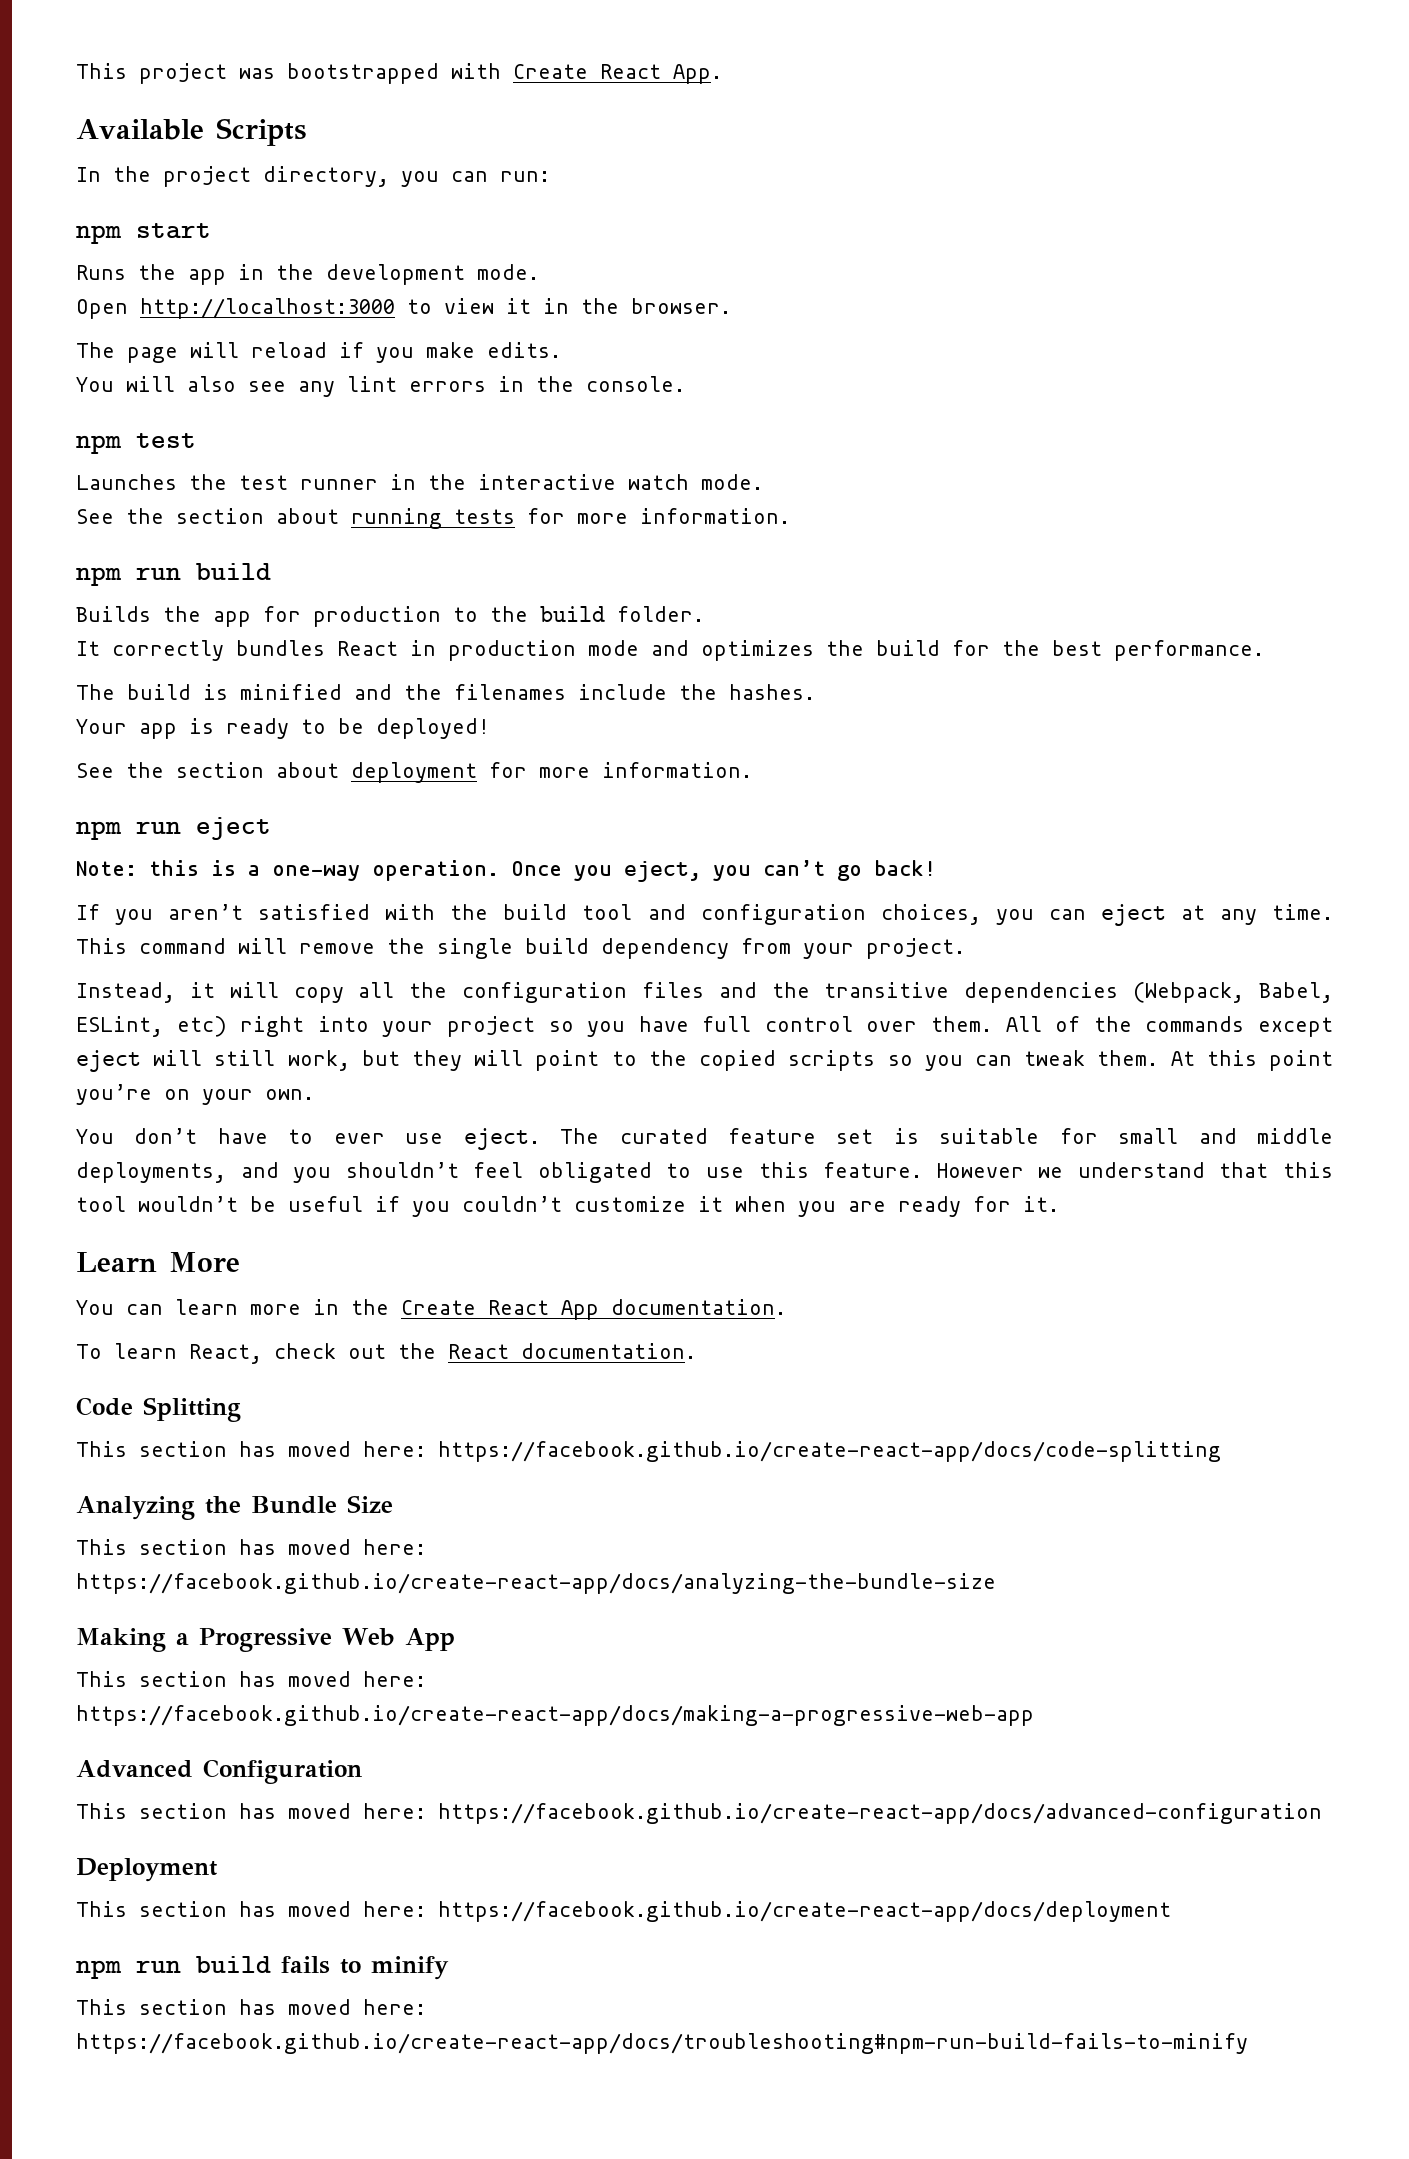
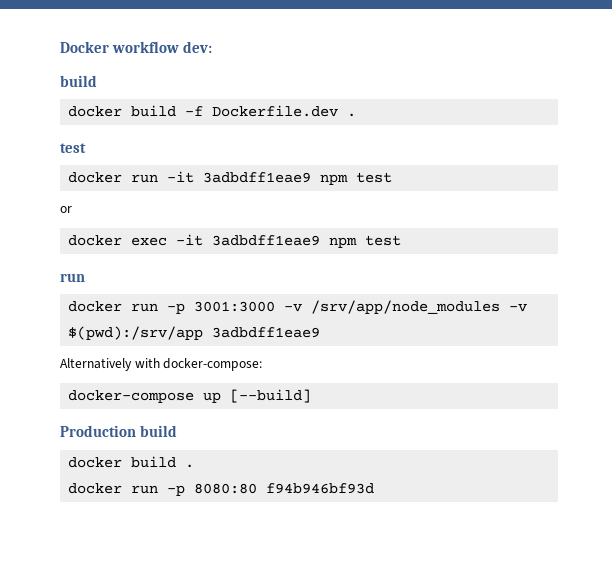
[76,63,722,84] [76,118,306,146] [76,166,550,187] [76,223,211,244] [76,264,539,285] [76,298,731,319] [76,342,561,363] [76,376,685,397] [76,433,196,454] [76,474,763,490] [76,508,790,529] [76,563,271,586] [76,606,704,627] [76,640,1264,661] [76,684,815,700] [76,718,490,739] [76,762,752,783] [76,817,271,840] [76,860,936,882] [76,904,1333,926] [76,938,965,959] [76,982,1333,1003] [76,1016,1333,1037] [76,1050,1333,1072] [76,1084,314,1105] [76,1128,1333,1150] [76,1162,1333,1183] [76,1196,1059,1217] [76,1252,240,1272] [76,1299,786,1320] [76,1343,696,1364] [76,1397,241,1422] [76,1441,1221,1462] [76,1495,393,1520] [76,1539,426,1555] [76,1573,996,1594] [76,1628,455,1652] [76,1671,426,1687] [76,1705,1034,1726] [76,1759,362,1784] [76,1803,1322,1824] [76,1858,218,1882] [76,1901,1171,1922] [76,1956,449,1980] [76,1999,426,2015] [76,2033,1248,2054] This project was bootstrapped with Create React App. // Available Scripts // In the project directory, you can run: // npm start // Runs the app in the development mode. // Open http://localhost:3000 to view it in the browser. // The page will reload if you make edits. // You will also see any lint errors in the console. // npm test // Launches the test runner in the interactive watch mode. // See the section about running tests for more information. // npm run build // Builds the app for production to the build folder. // It correctly bundles React in production mode and optimizes the build for the best performance. // The build is minified and the filenames include the hashes. // Your app is ready to be deployed! // See the section about deployment for more information. // npm run eject // Note: this is a one-way operation. Once you eject, you can’t go back! // If you aren’t satisfied with the build tool and configuration choices, you can eject at any time. This command will remove the single build dependency from your project. // Instead, it will copy all the configuration files and the transitive dependencies (Webpack, Babel, ESLint, etc) right into your project so you have full control over them. All of the commands except eject will still work, but they will point to the copied scripts so you can tweak them. At this point you’re on your own. // You don’t have to ever use eject. The curated feature set is suitable for small and middle deployments, and you shouldn’t feel obligated to use this feature. However we understand that this tool wouldn’t be useful if you couldn’t customize it when you are ready for it. // Learn More // You can learn more in the Create React App documentation. // To learn React, check out the React documentation. // Code Splitting // This section has moved here: https://facebook.github.io/create-react-app/docs/code-splitting // Analyzing the Bundle Size // This section has moved here: https://facebook.github.io/create-react-app/docs/analyzing-the-bundle-size // Making a Progressive Web App // This section has moved here: https://facebook.github.io/create-react-app/docs/making-a-progressive-web-app // Advanced Configuration // This section has moved here: https://facebook.github.io/create-react-app/docs/advanced-configuration // Deployment // This section has moved here: https://facebook.github.io/create-react-app/docs/deployment // npm run build fails to minify // This section has moved here: https://facebook.github.io/create-react-app/docs/troubleshooting#npm-run-build-fails-to-minify -> [60,41,213,53] [60,75,97,87] [68,105,357,117] [60,143,86,153] [68,171,393,185] [60,206,72,213] [68,234,402,248] [60,273,85,282] [68,300,528,314] [68,326,321,340] [60,358,263,371] [68,389,312,403] [60,425,178,437] [68,456,195,468] [68,483,375,496] Docker workflow dev: // build // docker build -f Dockerfile.dev . // test // docker run -it 3adbdff1eae9 npm test // or // docker exec -it 3adbdff1eae9 npm test // run // docker run -p 3001:3000 -v /srv/app/node_modules -v $(pwd):/srv/app 3adbdff1eae9 // Alternatively with docker-compose: // docker-compose up [--build] // Production build // docker build . // docker run -p 8080:80 f94b946bf93d

